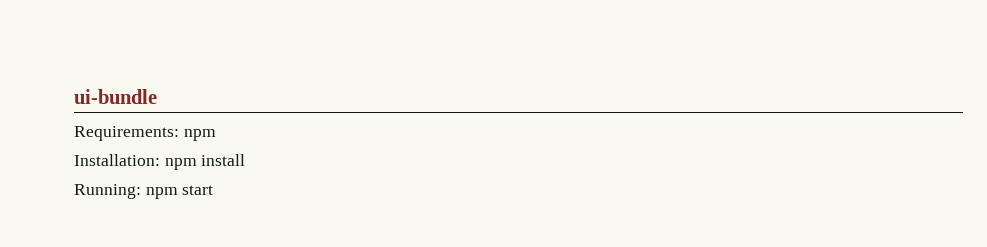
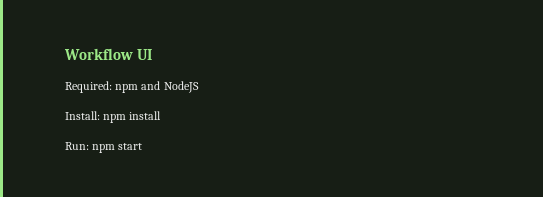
[74,89,157,104] [74,126,216,141] [74,154,160,166] ui-bundle // Requirements: npm // Installation: -> [64,48,153,60] [65,81,199,93] [65,111,100,120] Workflow UI // Required: npm and NodeJS // Install:
[74,184,141,199] Running: -> [65,142,89,150] Run:

